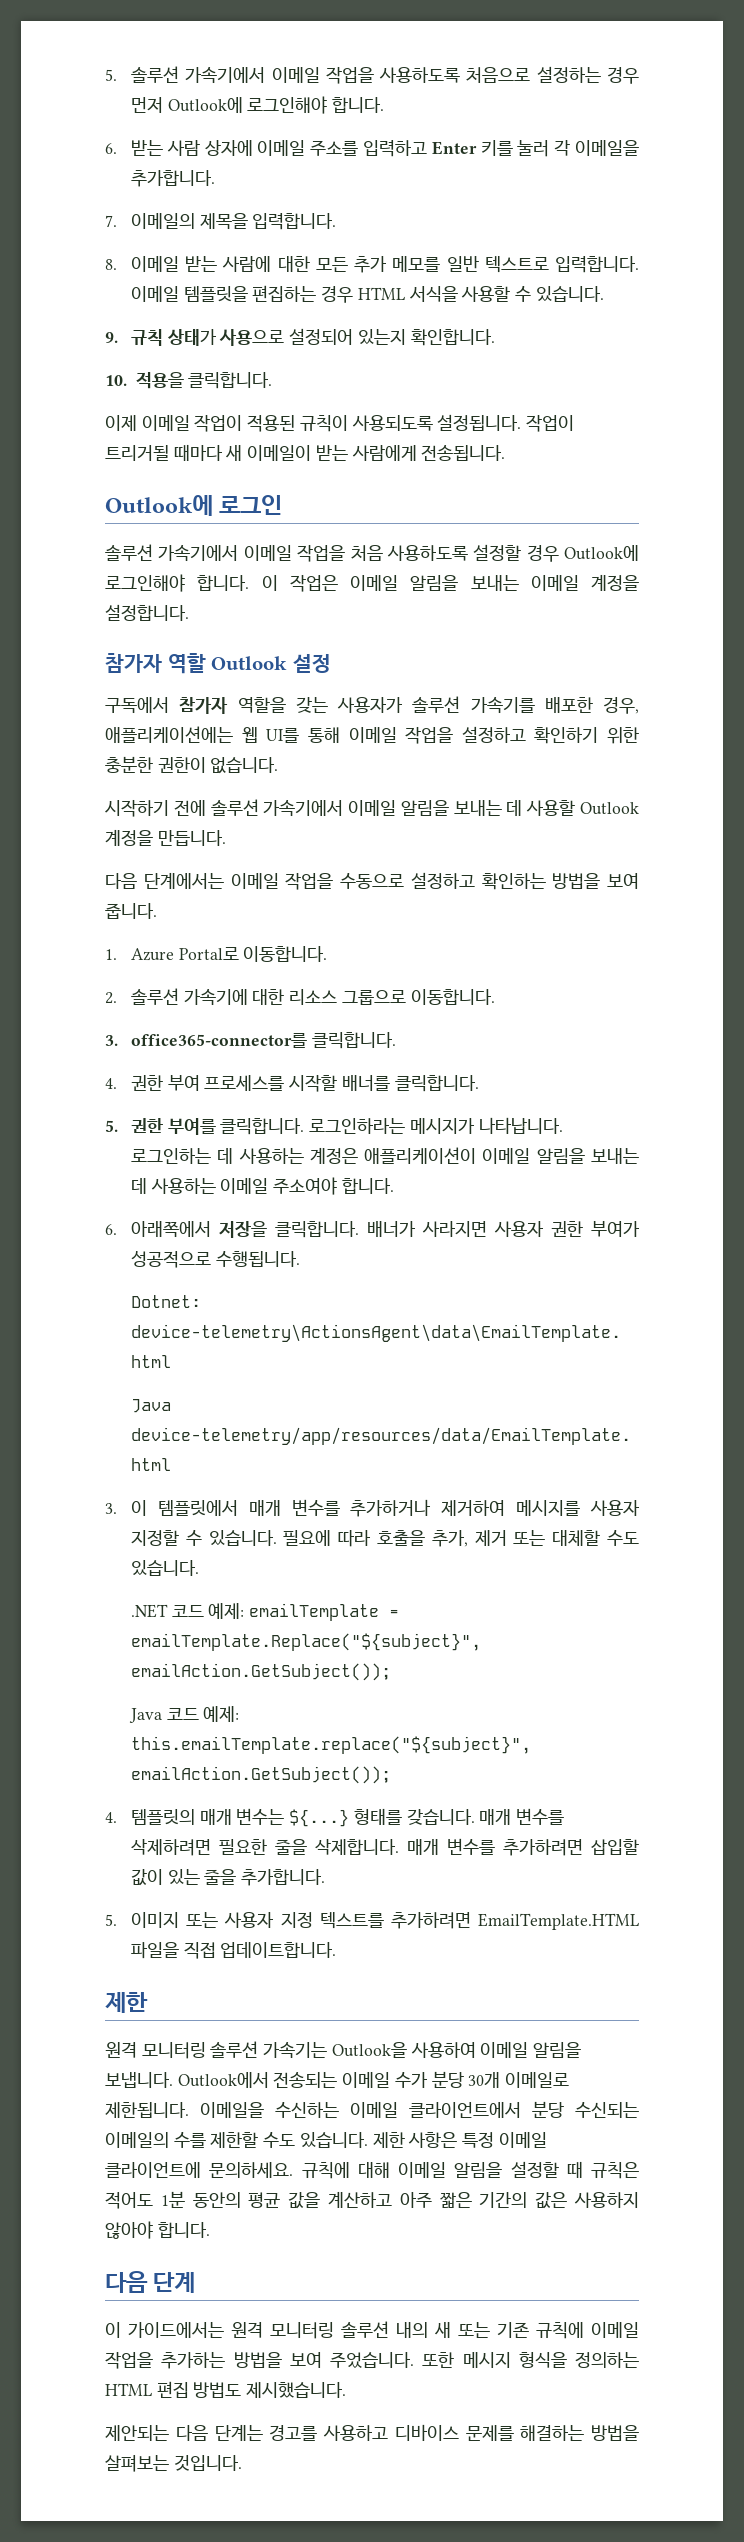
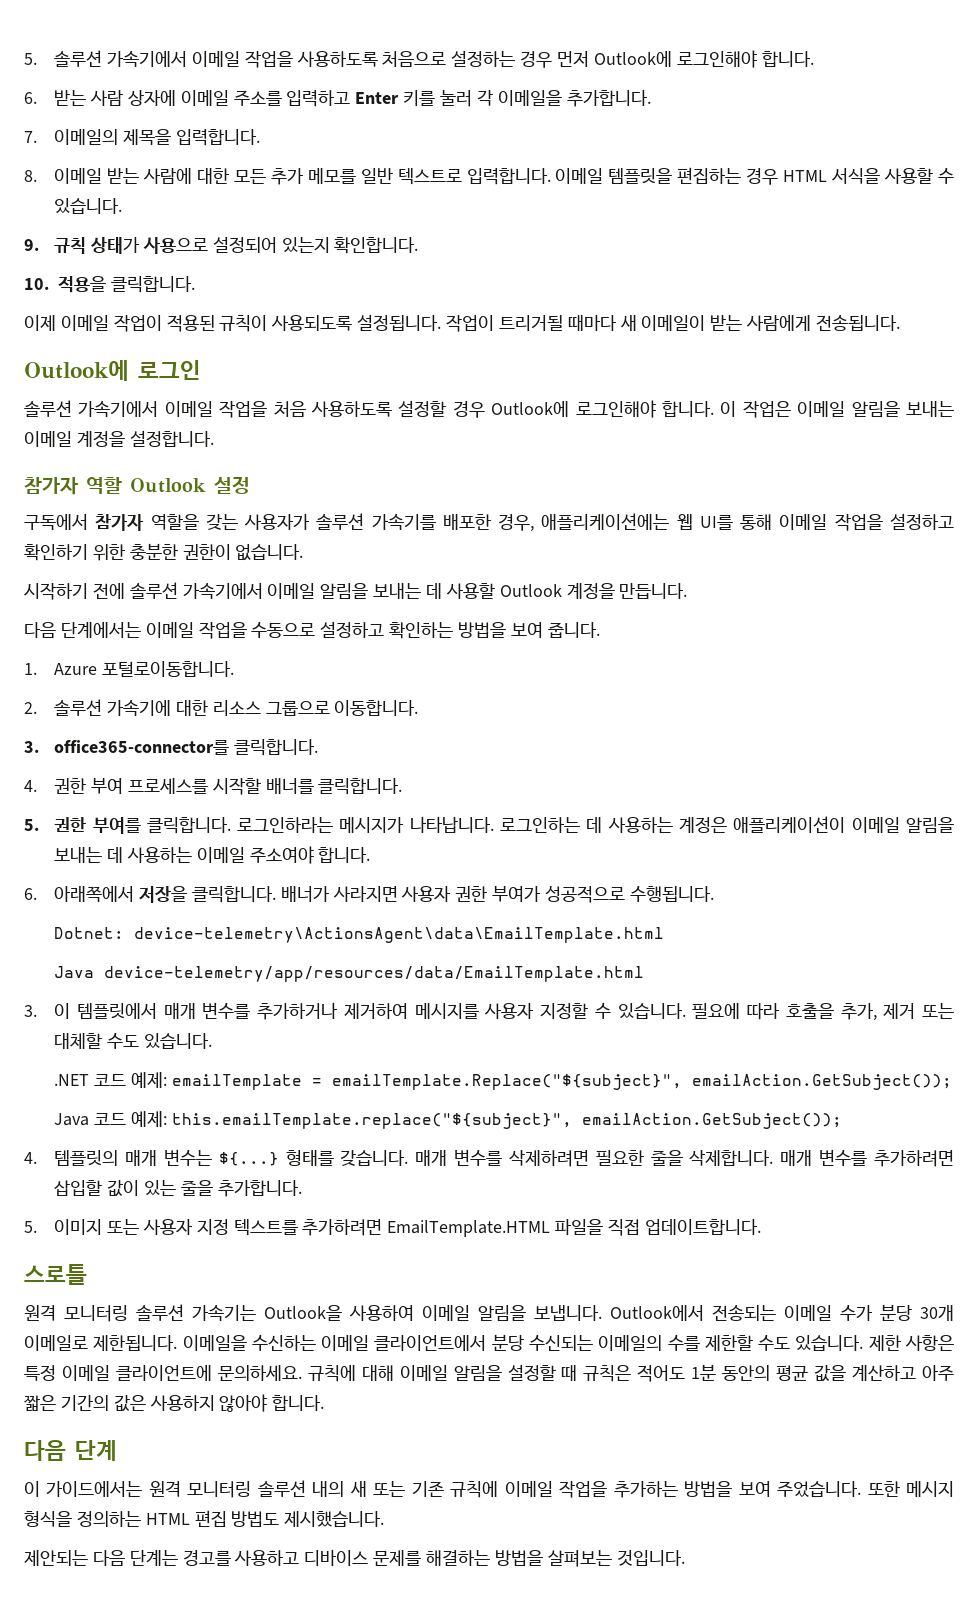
[178,946,328,962] Portal로 이동합니다. -> [102,661,235,677] 포털로이동합니다.
[105,1992,148,2013] 제한 -> [24,1264,87,1285] 스로틀

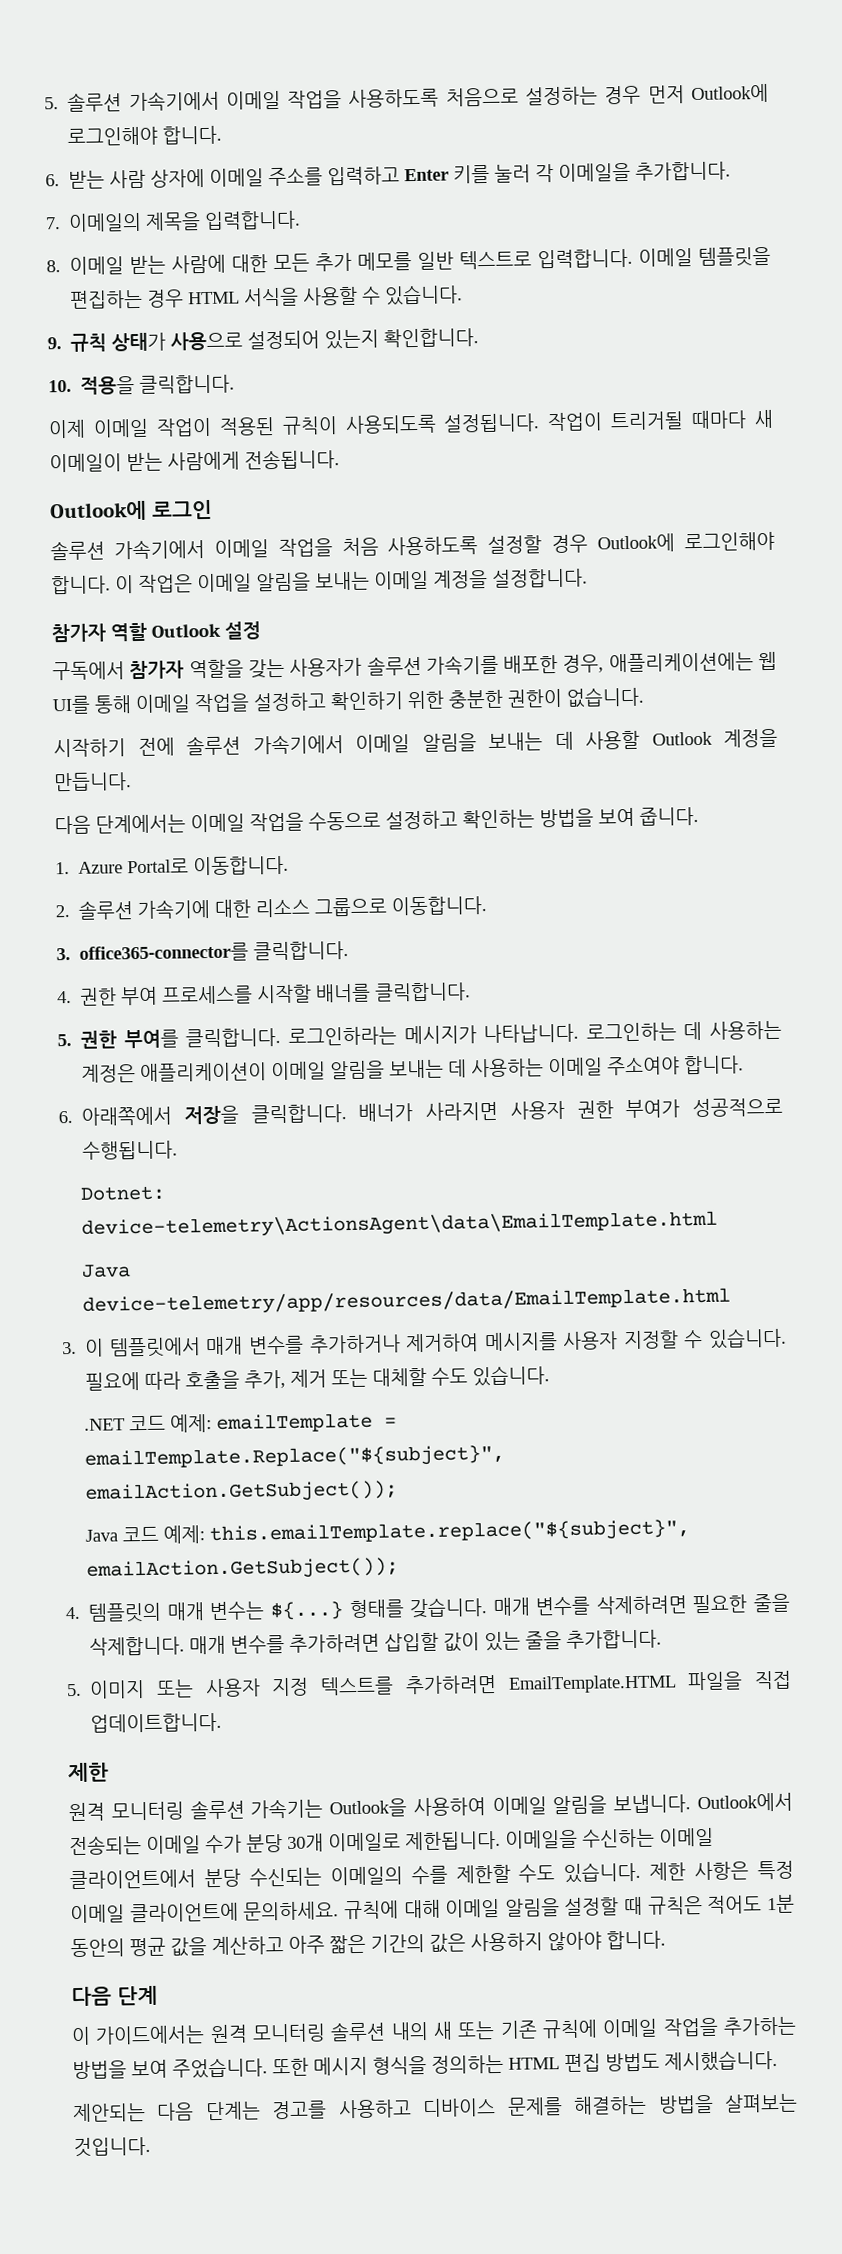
[102,661,235,677] 포털로이동합니다. -> [127,855,290,876] Portal로 이동합니다.
[24,1264,87,1285] 스로틀 -> [68,1762,109,1783] 제한

